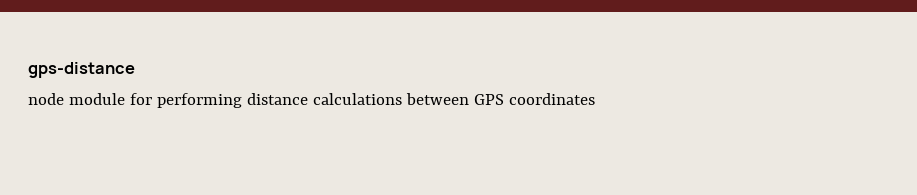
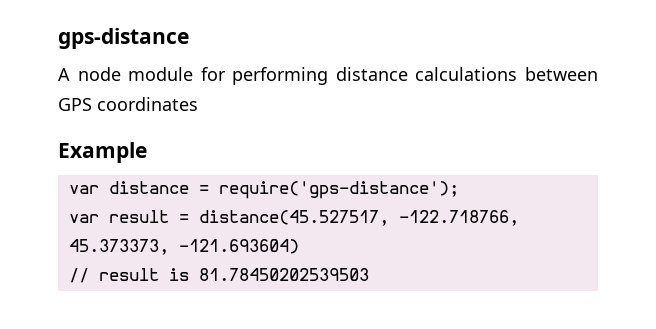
(135, 70) none -> [58,68,70,81] A
(595, 99) none -> [58,142,147,163] [68,181,459,199] [68,210,519,226] [68,239,299,255] [68,268,369,283] // Example // var distance = require('gps-distance'); // var result = distance(45.527517, -122.718766, 45.373373, -121.693604) // // result is 81.78450202539503

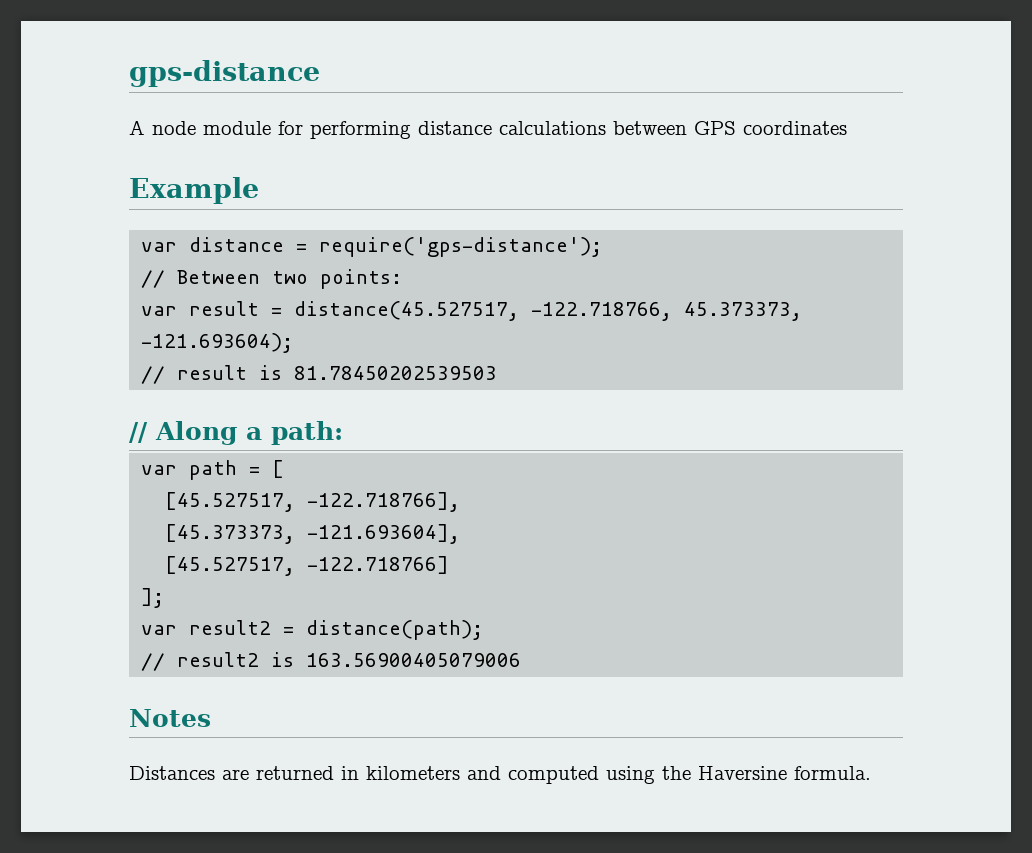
(459, 190) none -> [141,269,403,289] // // Between two points:
[178,239,299,254] -121.693604) -> [141,333,294,353] -121.693604);
(369, 274) none -> [129,421,343,445] [141,460,285,480] [165,492,461,512] [165,524,461,544] [165,556,450,576] [141,588,165,608] [141,620,484,640] [141,652,522,671] [129,709,211,727] [129,766,871,784] // // Along a path: // var path = [ // [45.527517, -122.718766], // [45.373373, -121.693604], // [45.527517, -122.718766] // ]; // var result2 = distance(path); // // result2 is 163.56900405079006 // Notes // Distances are returned in kilometers and computed using the Haversine formula.

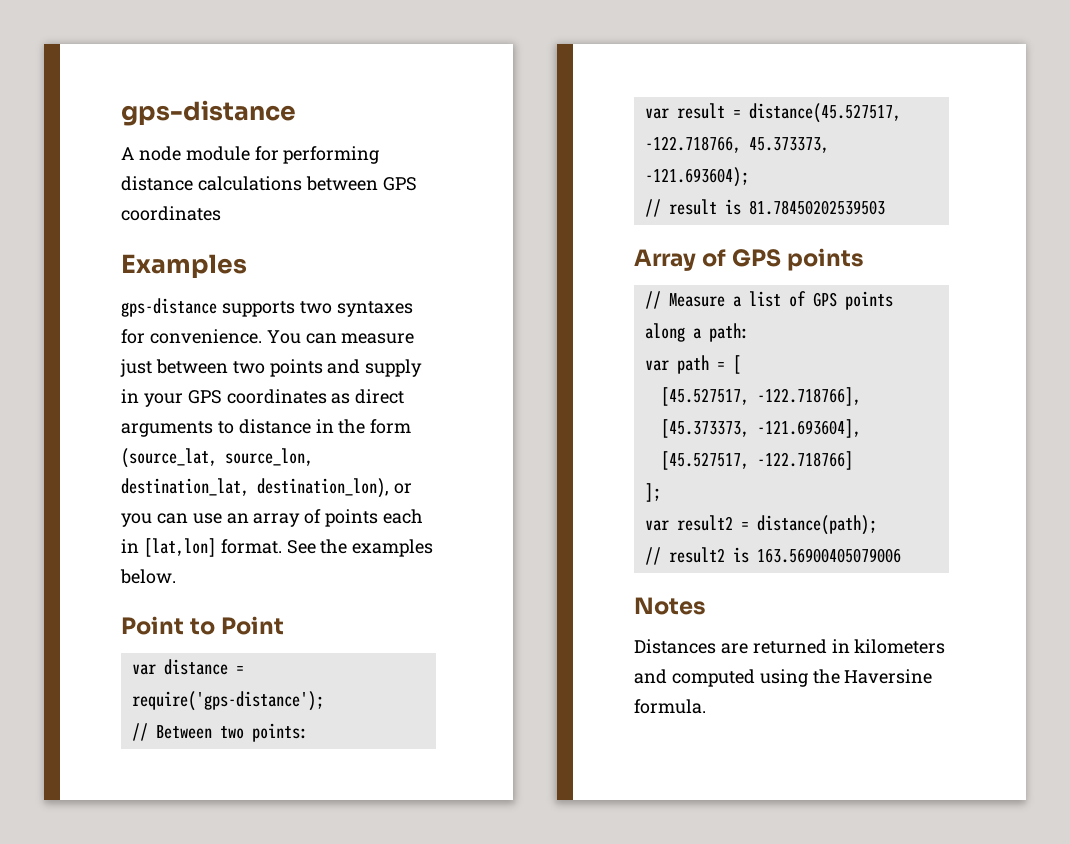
[129,177,259,204] Example -> [121,254,247,278] [121,298,413,317] [121,329,415,344] [120,359,423,377] [121,389,405,407] [121,419,412,437] [121,448,313,468] [121,478,412,498] [121,509,424,527] [121,538,434,557] [120,569,176,584] [121,616,285,635] Examples // gps-distance supports two syntaxes for convenience. You can measure just between two points and supply in your GPS coordinates as direct arguments to distance in the form (source_lat, source_lon, destination_lat, destination_lon), or you can use an array of points each in [lat,lon] format. See the examples below. // Point to Point
[129,421,237,445] // Along -> [634,248,865,271] [644,291,893,310] [644,323,685,342] Array of GPS points // // Measure a list of GPS points along

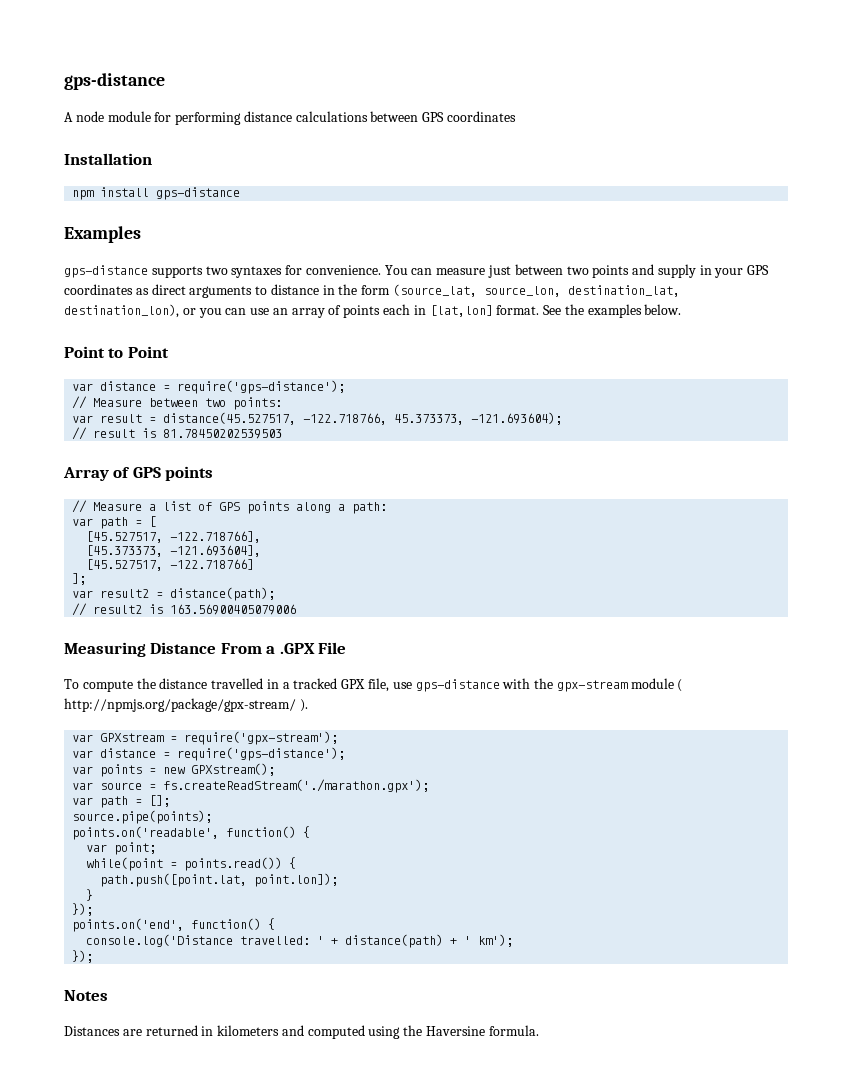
(221, 213) none -> [64,153,152,165] [72,187,241,200] // Installation // npm install gps-distance
[155,725,212,739] Between -> [93,398,199,407] Measure between
(901, 555) none -> [64,642,347,657] [64,678,683,692] [64,698,308,712] [72,731,339,745] [72,747,346,761] [72,763,276,777] [72,779,430,793] [72,795,171,808] [72,810,213,824] [72,826,311,840] [86,842,157,855] [86,857,297,871] [100,873,339,887] [86,889,94,901] [72,903,94,916] [72,918,276,932] [86,934,514,948] [72,950,94,963] // Measuring Distance From a .GPX File // To compute the distance travelled in a tracked GPX file, use gps-distance with the gpx-stream module ( http://npmjs.org/package/gpx-stream/ ). // var GPXstream = require('gpx-stream'); // var distance = require('gps-distance'); // var points = new GPXstream(); // var source = fs.createReadStream('./marathon.gpx'); // var path = []; // source.pipe(points); // points.on('readable', function() { // var point; // while(point = points.read()) { // path.push([point.lat, point.lon]); // } // }); // points.on('end', function() { // console.log('Distance travelled: ' + distance(path) + ' km'); // });

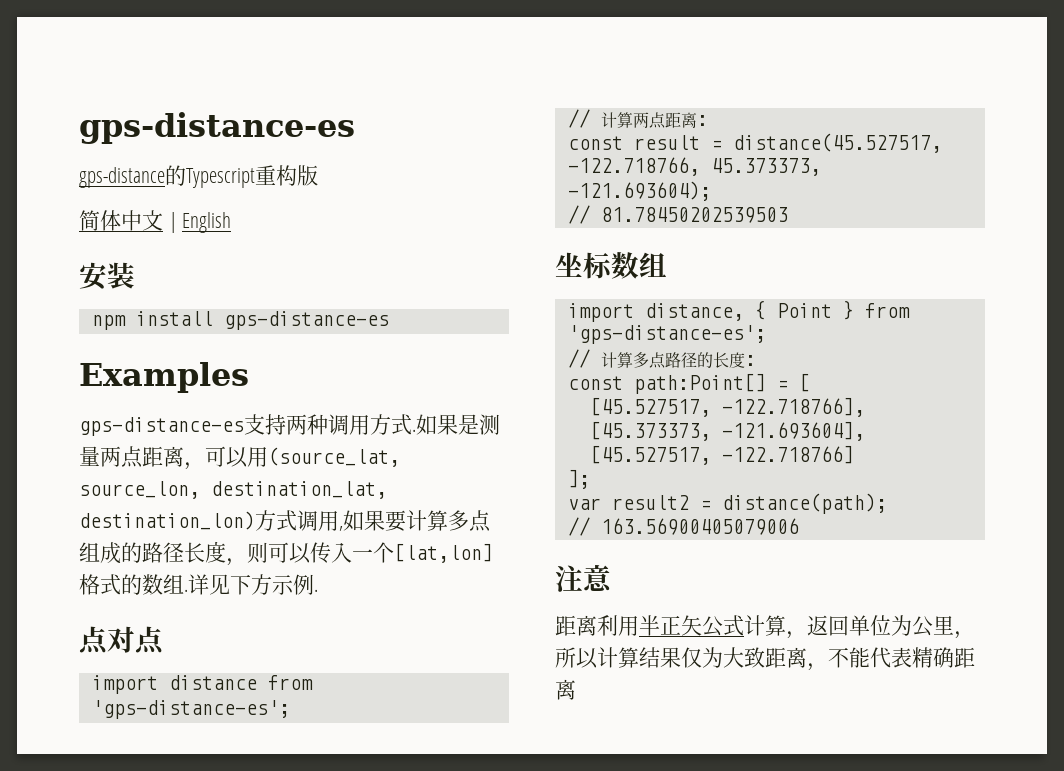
[64,73,165,90] [64,111,517,125] [64,153,152,165] gps-distance // A node module for performing distance calculations between GPS coordinates // Installation -> [79,112,355,144] [79,165,318,188] [79,210,232,233] [79,262,135,290] gps-distance-es // gps-distance的Typescript重构版 // 简体中文 | English // 安装
[156,187,241,200] gps-distance -> [223,311,389,330] gps-distance-es
[64,264,770,278] [64,284,681,298] [64,304,682,318] [64,346,169,358] [72,380,346,394] [72,396,283,410] [72,415,94,423] gps-distance supports two syntaxes for convenience. You can measure just between two points and supply in your GPS coordinates as direct arguments to distance in the form (source_lat, source_lon, destination_lat, destination_lon), or you can use an array of points each in [lat,lon] format. See the examples below. // Point to Point // var distance = require('gps-distance'); // // Measure between two points: // var -> [79,414,500,436] [79,446,400,470] [79,481,387,499] [79,510,491,532] [79,541,493,566] [79,574,318,595] [79,626,165,655] [91,675,313,694] [91,700,290,719] [567,109,708,129] [567,136,623,150] gps-distance-es支持两种调用方式.如果是测量两点距离，可以用(source_lat, source_lon, destination_lat, destination_lon)方式调用,如果要计算多点组成的路径长度，则可以传入一个[lat,lon]格式的数组.详见下方示例. // 点对点 // import distance from 'gps-distance-es'; // // 计算两点距离: // const
[93,428,157,438] result is -> (590, 214) none
[63,466,214,481] [72,500,388,514] [72,517,129,529] Array of GPS points // // Measure a list of GPS points along a path: // var path -> [555,252,667,279] [567,300,910,322] [567,325,766,344] [567,349,756,369] [567,373,766,394] 坐标数组 // import distance, { Point } from 'gps-distance-es'; // // 计算多点路径的长度: // const path:Point[]
[93,604,164,614] result2 is -> (590, 526) none
[64,642,347,657] [64,678,683,692] [64,698,308,712] [72,731,339,745] [72,747,346,761] [72,763,276,777] [72,779,430,793] [72,795,171,808] [72,810,213,824] [72,826,311,840] [86,842,157,855] [86,857,297,871] [100,873,339,887] [86,889,94,901] [72,903,94,916] [72,918,276,932] [86,934,514,948] [72,950,94,963] [64,990,108,1001] [64,1025,539,1039] Measuring Distance From a .GPX File // To compute the distance travelled in a tracked GPX file, use gps-distance with the gpx-stream module ( http://npmjs.org/package/gpx-stream/ ). // var GPXstream = require('gpx-stream'); // var distance = require('gps-distance'); // var points = new GPXstream(); // var source = fs.createReadStream('./marathon.gpx'); // var path = []; // source.pipe(points); // points.on('readable', function() { // var point; // while(point = points.read()) { // path.push([point.lat, point.lon]); // } // }); // points.on('end', function() { // console.log('Distance travelled: ' + distance(path) + ' km'); // }); // Notes // Distances are returned in kilometers and computed using the Haversine formula. -> [555,564,612,592] [555,615,975,639] [555,647,975,671] [555,679,576,700] 注意 // 距离利用半正矢公式计算，返回单位为公里，所以计算结果仅为大致距离，不能代表精确距离

